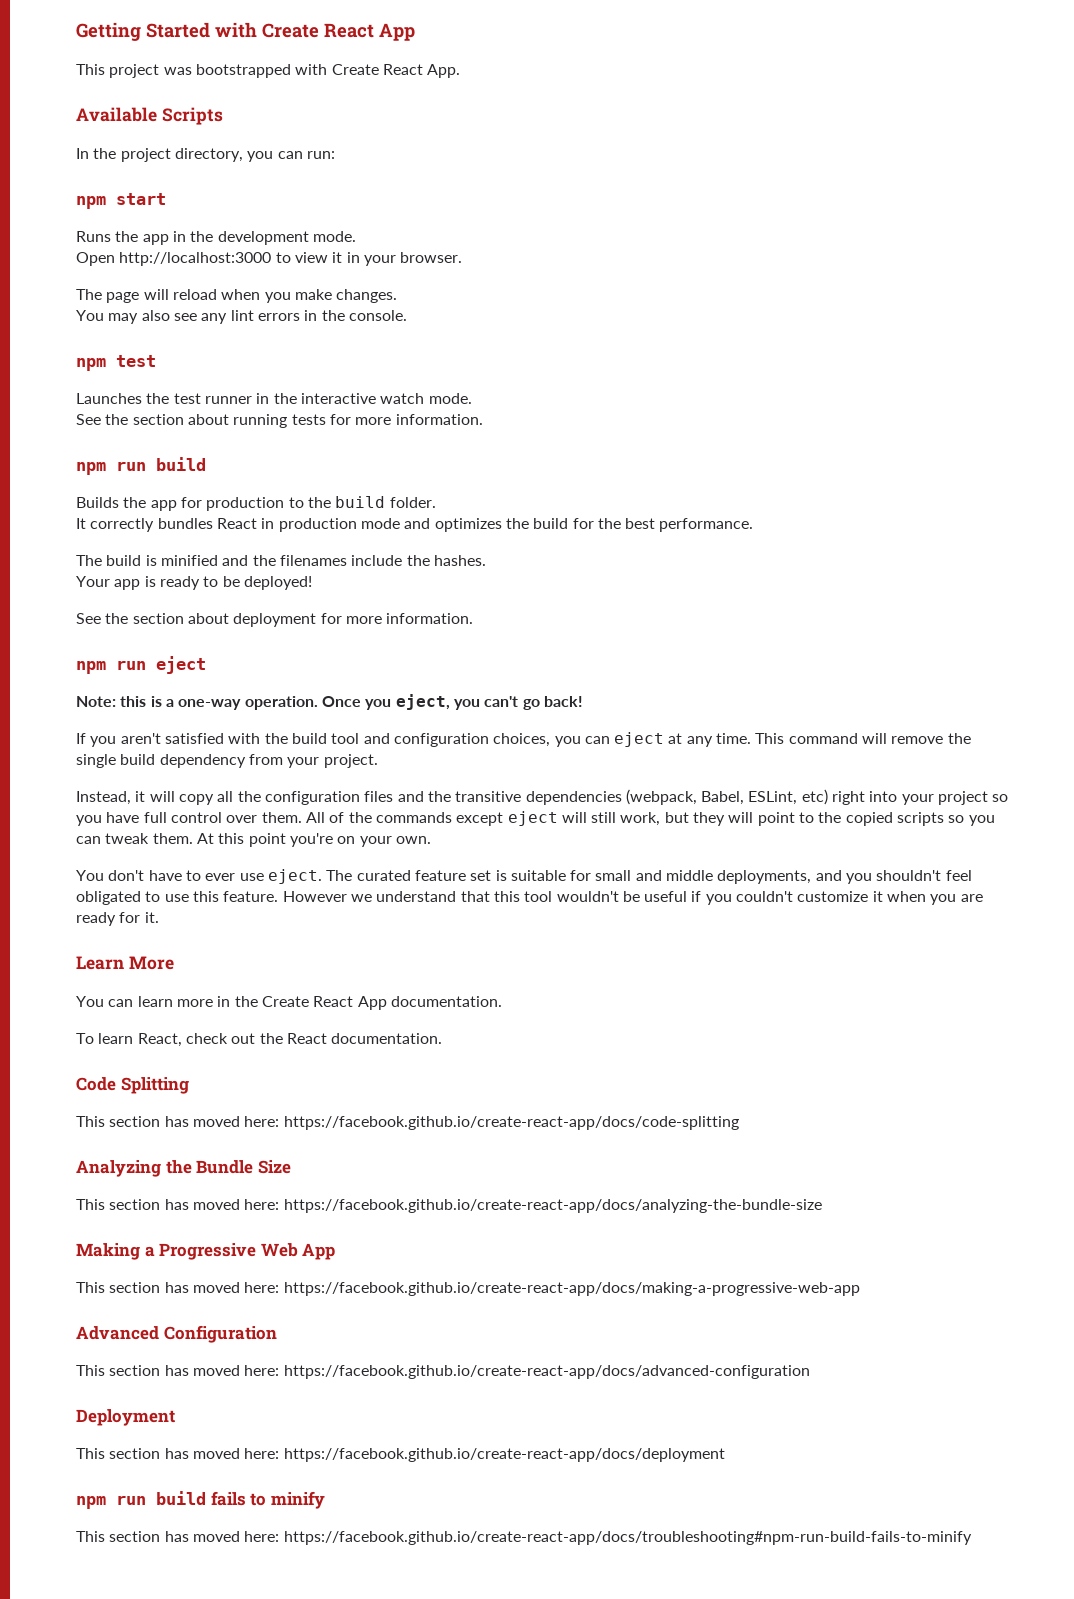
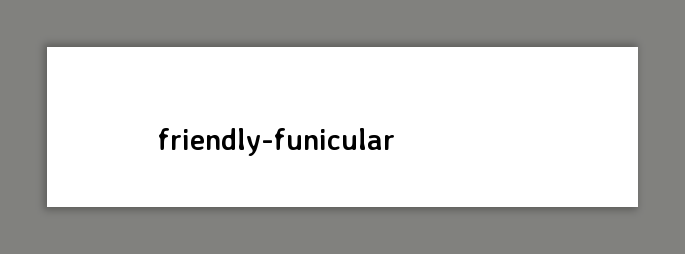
[76,22,415,41] [76,64,461,78] [76,107,223,125] [76,148,335,162] [76,193,166,209] [76,231,356,245] [76,252,463,266] [76,289,398,303] [76,310,407,324] [76,355,156,371] [76,393,472,404] [76,414,483,428] [76,457,206,475] [76,496,436,511] [76,518,754,532] [76,555,486,566] [76,576,312,590] [76,613,474,627] [76,656,206,674] [76,694,583,710] [76,732,971,747] [76,754,378,768] [76,789,1009,805] [76,811,995,826] [76,833,431,847] [76,869,972,884] [76,891,983,905] [76,912,159,926] [76,956,174,970] [76,996,502,1010] [76,1033,443,1047] [76,1077,189,1094] [76,1116,739,1130] [76,1160,291,1177] [76,1199,822,1213] [76,1243,336,1260] [76,1282,860,1296] [76,1325,277,1343] [76,1365,810,1379] [76,1409,175,1426] [76,1448,725,1462] [76,1491,325,1509] [76,1531,972,1545] Getting Started with Create React App // This project was bootstrapped with Create React App. // Available Scripts // In the project directory, you can run: // npm start // Runs the app in the development mode. // Open http://localhost:3000 to view it in your browser. // The page will reload when you make changes. // You may also see any lint errors in the console. // npm test // Launches the test runner in the interactive watch mode. // See the section about running tests for more information. // npm run build // Builds the app for production to the build folder. // It correctly bundles React in production mode and optimizes the build for the best performance. // The build is minified and the filenames include the hashes. // Your app is ready to be deployed! // See the section about deployment for more information. // npm run eject // Note: this is a one-way operation. Once you eject, you can't go back! // If you aren't satisfied with the build tool and configuration choices, you can eject at any time. This command will remove the single build dependency from your project. // Instead, it will copy all the configuration files and the transitive dependencies (webpack, Babel, ESLint, etc) right into your project so you have full control over them. All of the commands except eject will still work, but they will point to the copied scripts so you can tweak them. At this point you're on your own. // You don't have to ever use eject. The curated feature set is suitable for small and middle deployments, and you shouldn't feel obligated to use this feature. However we understand that this tool wouldn't be useful if you couldn't customize it when you are ready for it. // Learn More // You can learn more in the Create React App documentation. // To learn React, check out the React documentation. // Code Splitting // This section has moved here: https://facebook.github.io/create-react-app/docs/code-splitting // Analyzing the Bundle Size // This section has moved here: https://facebook.github.io/create-react-app/docs/analyzing-the-bundle-size // Making a Progressive Web App // This section has moved here: https://facebook.github.io/create-react-app/docs/making-a-progressive-web-app // Advanced Configuration // This section has moved here: https://facebook.github.io/create-react-app/docs/advanced-configuration // Deployment // This section has moved here: https://facebook.github.io/create-react-app/docs/deployment // npm run build fails to minify // This section has moved here: https://facebook.github.io/create-react-app/docs/troubleshooting#npm-run-build-fails-to-minify -> [158,128,395,156] friendly-funicular

